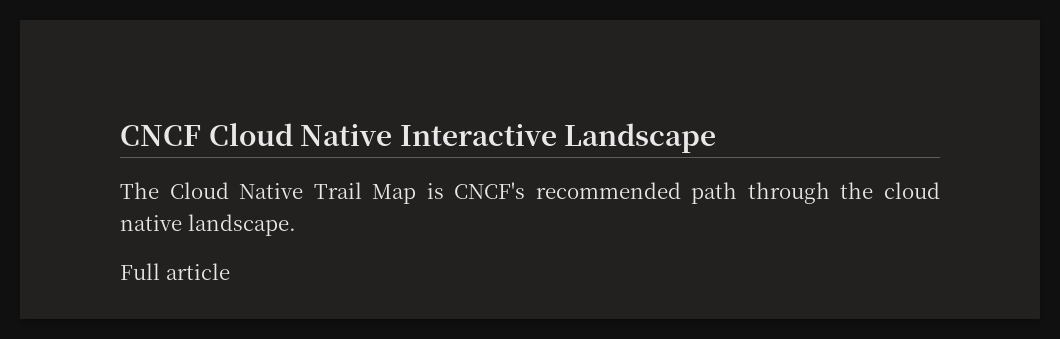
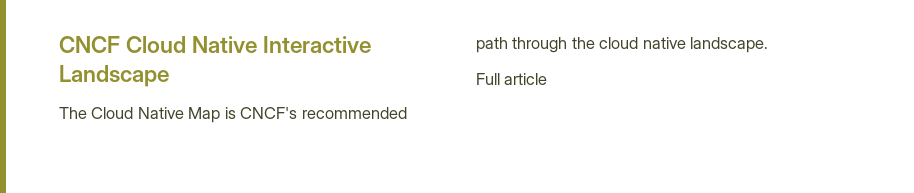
[313,182,362,199] Trail -> (184, 113) none

